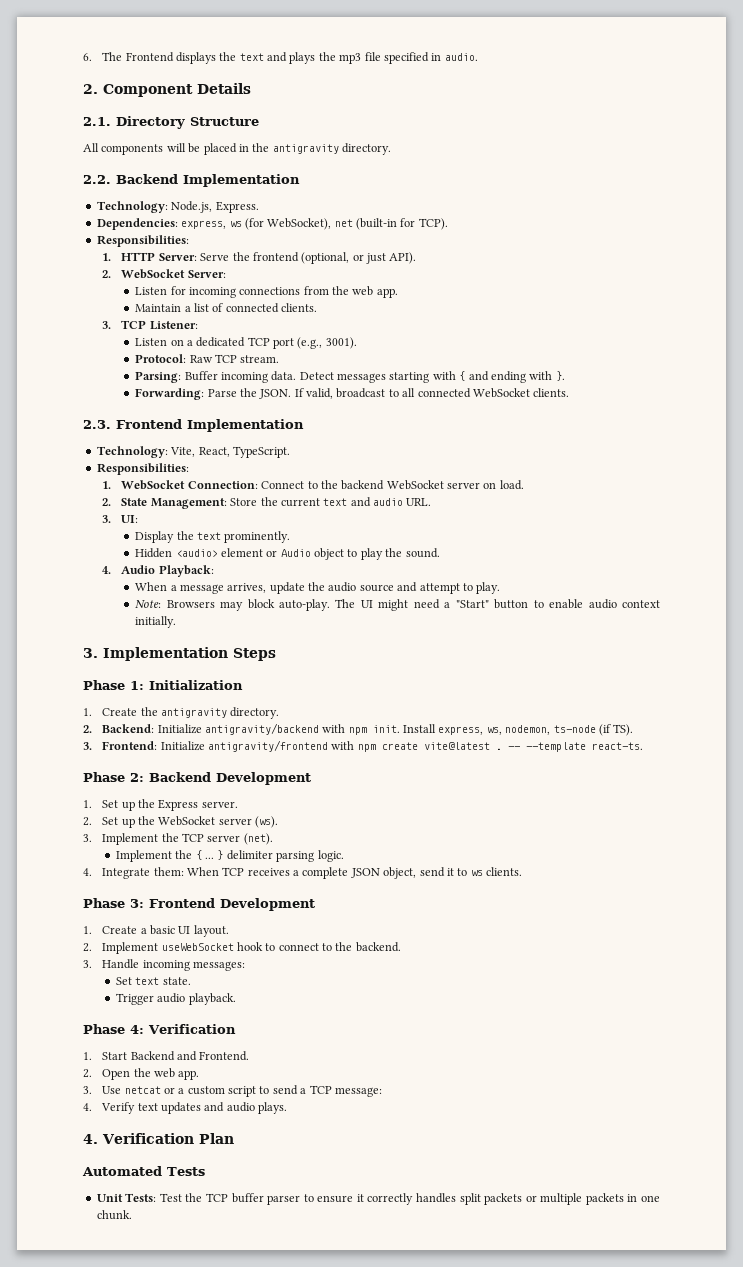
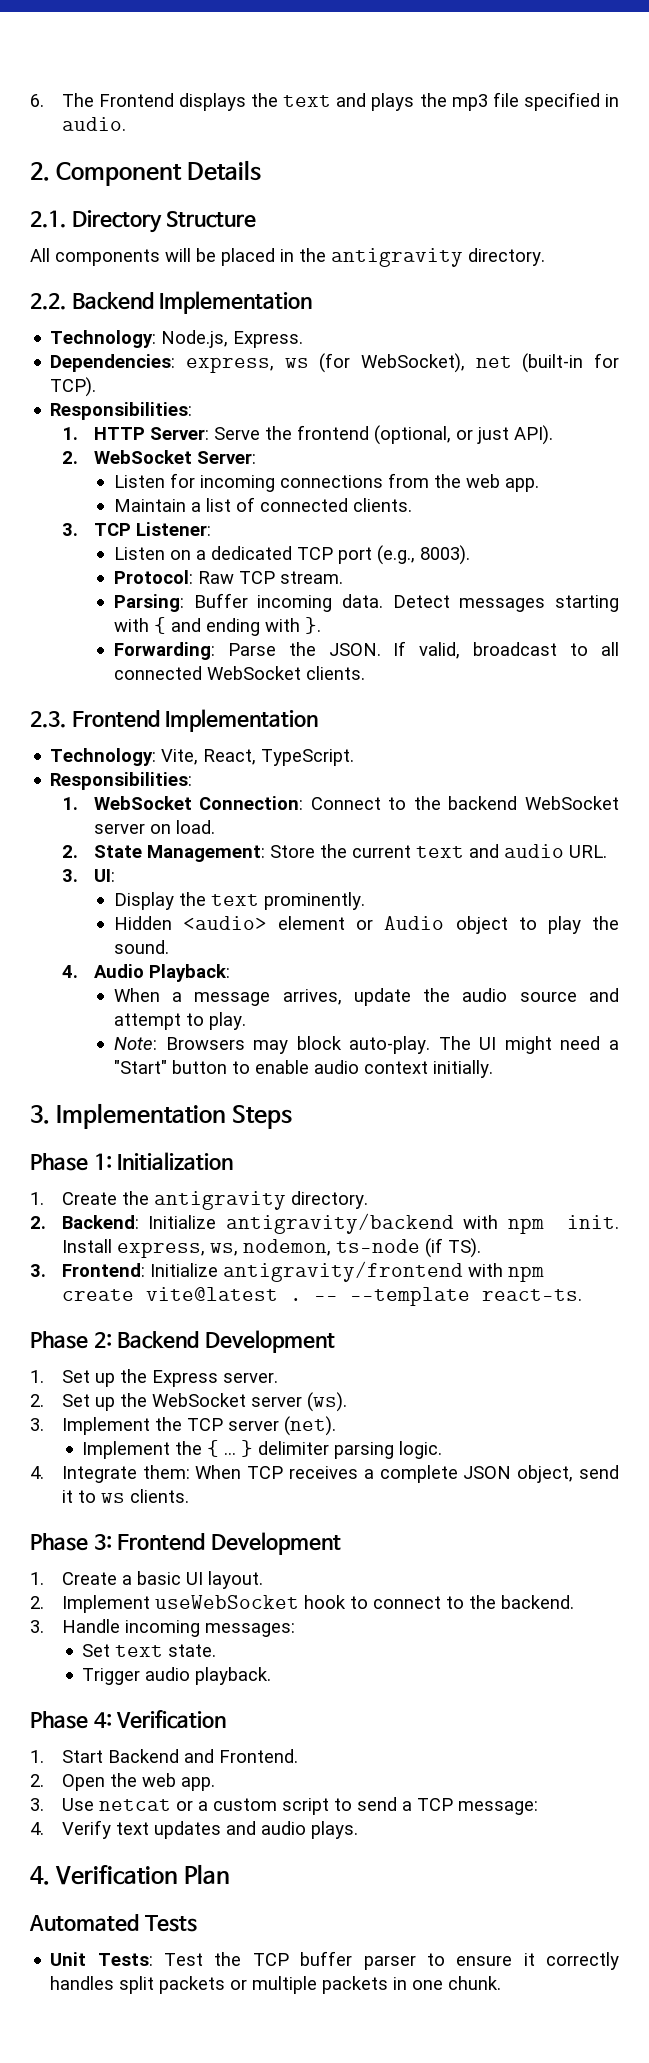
[325,337,357,349] 3001). -> [419,545,470,565] 8003).

